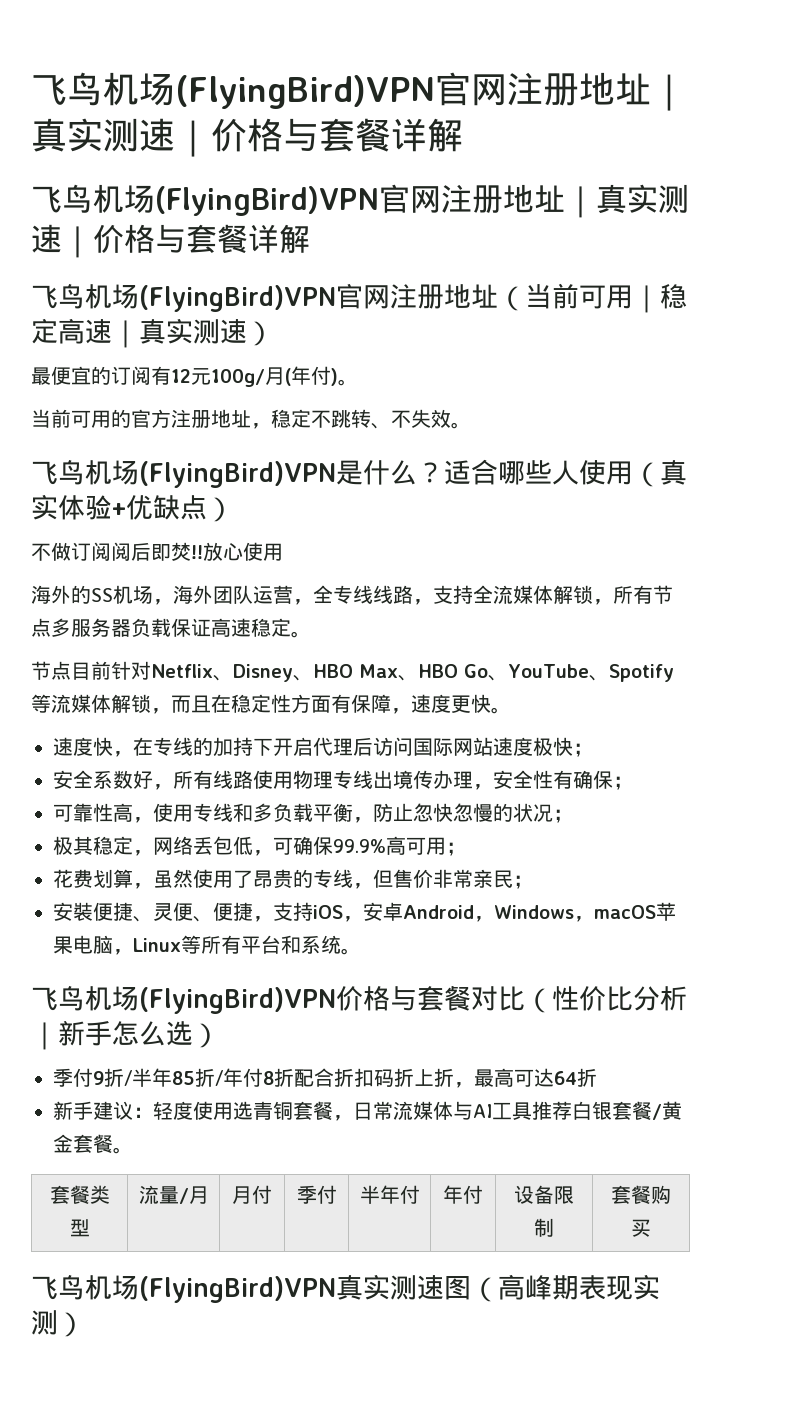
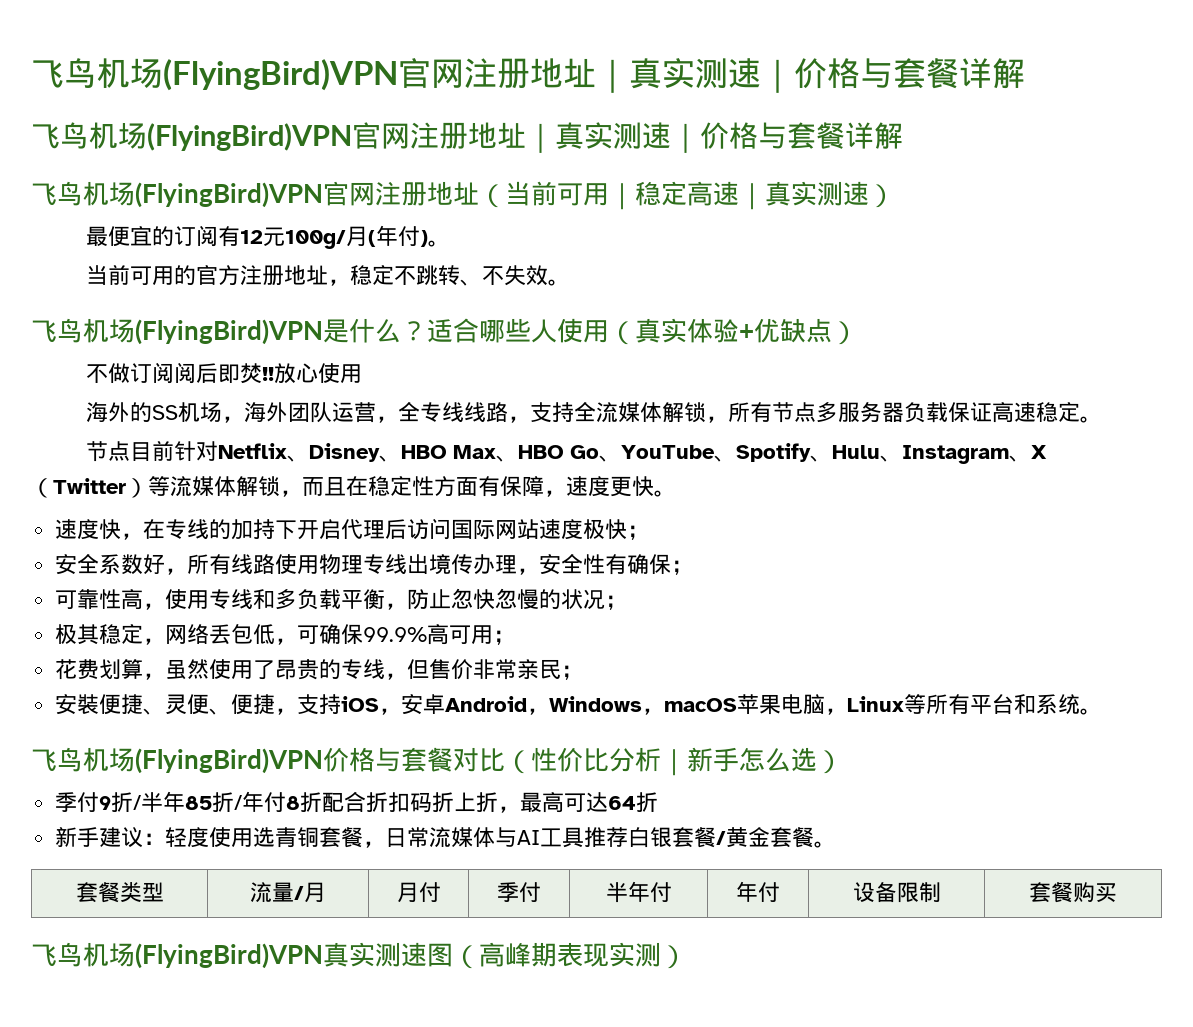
(674, 673) none -> [809,445,1047,464] [31,478,148,498] 、Hulu、Instagram、X（Twitter）

